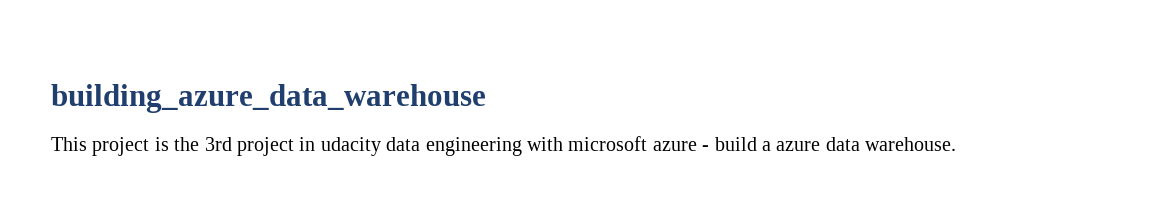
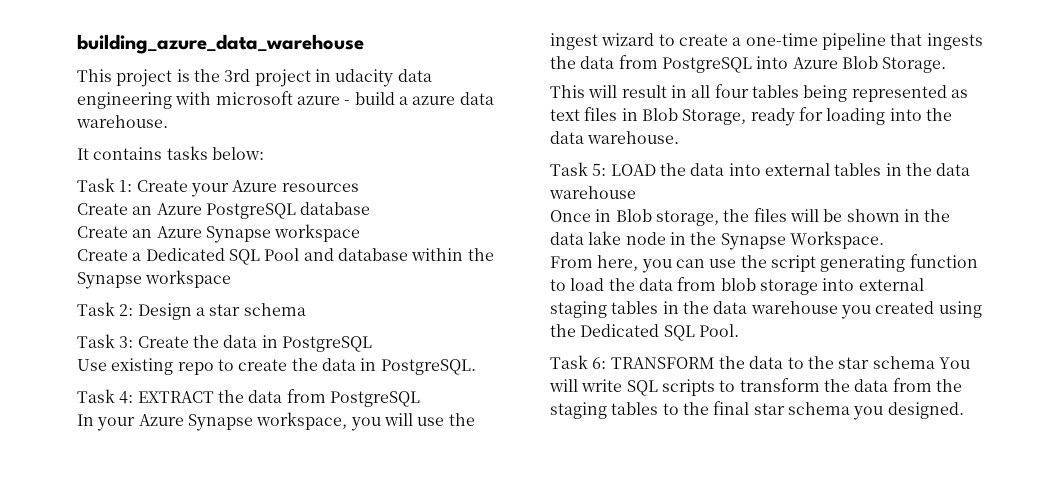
(957, 144) none -> [77,146,264,160] [77,178,359,197] [77,202,371,219] [77,224,361,243] [77,248,494,265] [77,270,232,289] [77,302,306,320] [77,334,372,352] [77,358,476,375] [77,389,420,407] [77,412,475,431] [550,33,983,50] [550,55,947,73] [550,84,968,102] [550,107,952,126] [550,131,680,144] [550,162,971,176] [549,186,636,199] [550,208,951,226] [550,231,884,250] [550,254,978,273] [550,277,924,295] [550,301,982,319] [550,324,739,341] [550,355,970,369] [549,378,962,396] [550,401,964,420] // It contains tasks below: // Task 1: Create your Azure resources // Create an Azure PostgreSQL database // Create an Azure Synapse workspace // Create a Dedicated SQL Pool and database within the Synapse workspace // Task 2: Design a star schema // Task 3: Create the data in PostgreSQL // Use existing repo to create the data in PostgreSQL. // Task 4: EXTRACT the data from PostgreSQL // In your Azure Synapse workspace, you will use the ingest wizard to create a one-time pipeline that ingests the data from PostgreSQL into Azure Blob Storage. // This will result in all four tables being represented as text files in Blob Storage, ready for loading into the data warehouse. // Task 5: LOAD the data into external tables in the data warehouse // Once in Blob storage, the files will be shown in the data lake node in the Synapse Workspace. // From here, you can use the script generating function to load the data from blob storage into external staging tables in the data warehouse you created using the Dedicated SQL Pool. // Task 6: TRANSFORM the data to the star schema You will write SQL scripts to transform the data from the staging tables to the final star schema you designed.

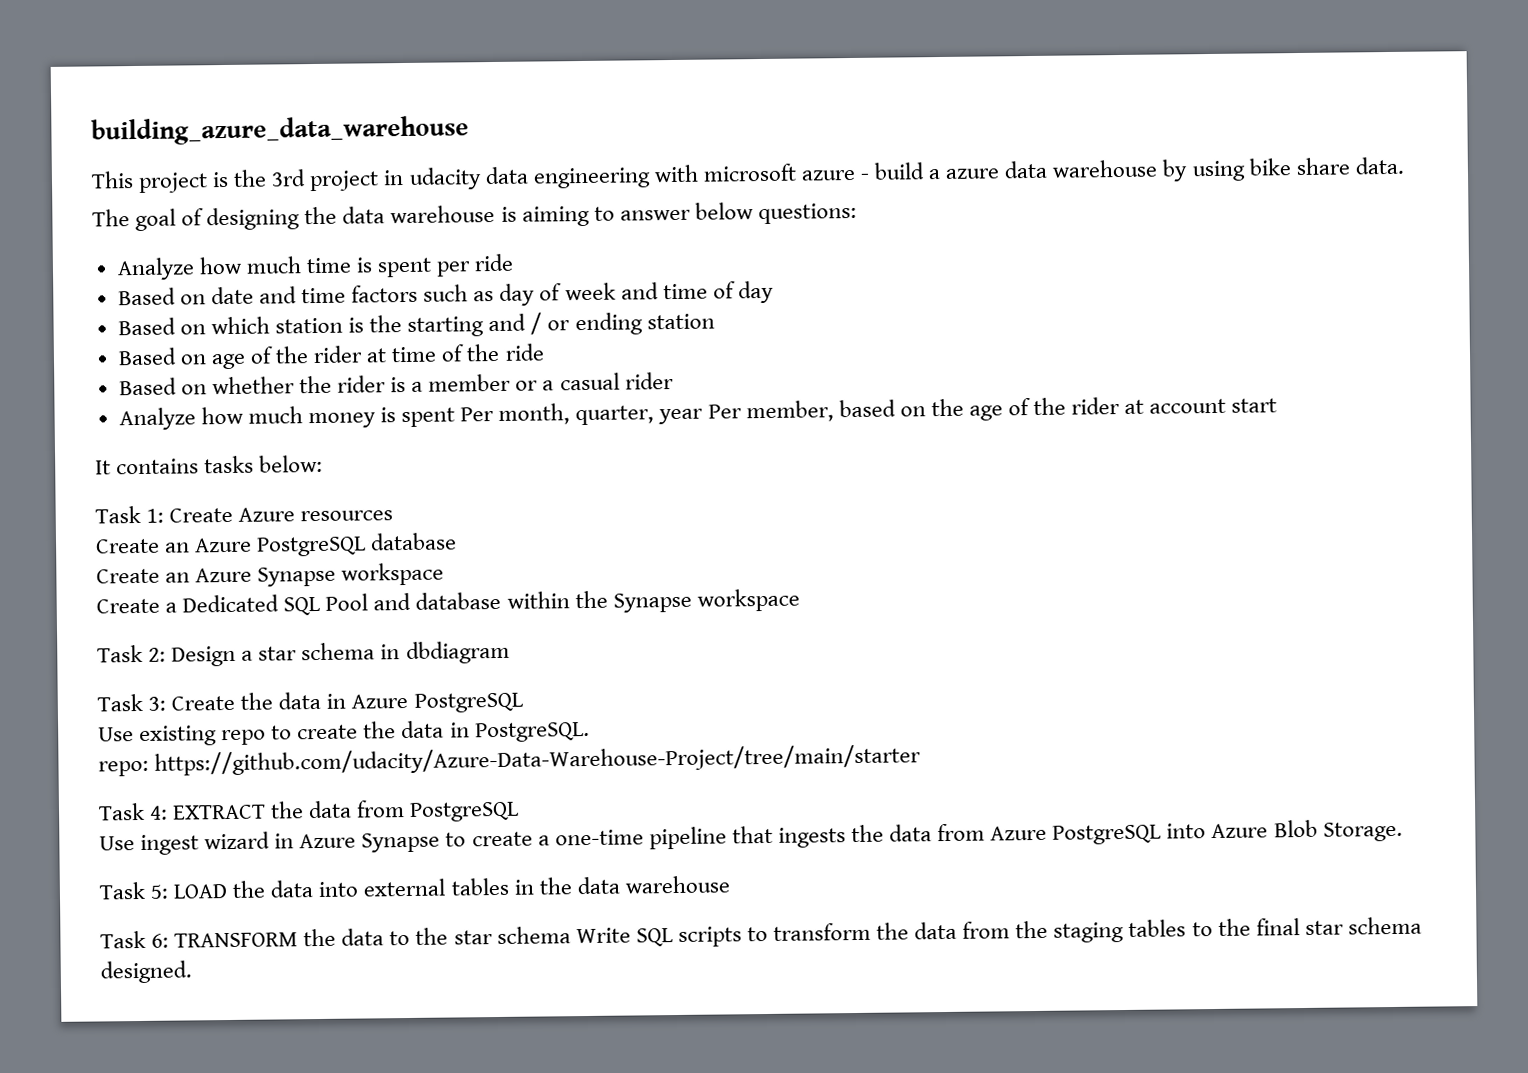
[76,115,168,128] warehouse. -> [1052,156,1404,182] [92,202,857,232] [116,253,515,281] [117,280,774,306] [117,312,715,337] [117,343,545,370] [118,372,674,396] [118,397,1278,431] warehouse by using bike share data. // The goal of designing the data warehouse is aiming to answer below questions: // Analyze how much time is spent per ride // Based on date and time factors such as day of week and time of day // Based on which station is the starting and / or ending station // Based on age of the rider at time of the ride // Based on whether the rider is a member or a casual rider // Analyze how much money is spent Per month, quarter, year Per member, based on the age of the rider at account start
[190,183,229,197] your -> (234, 515) none
(306, 309) none -> [380,640,510,665] in dbdiagram
(278, 341) none -> [351,693,409,709] Azure
(476, 367) none -> [98,744,922,777] // repo: https://github.com/udacity/Azure-Data-Warehouse-Project/tree/main/starter
[77,412,475,431] [550,33,655,50] In your Azure Synapse workspace, you will use the ingest wizard -> [99,831,441,855] Use ingest wizard in Azure Synapse
(658, 62) none -> [990,825,1048,841] Azure
[550,84,968,102] [550,107,952,126] [550,131,680,144] // This will result in all four tables being represented as text files in Blob Storage, ready for loading into the data warehouse. -> (1403, 831) none
[550,208,951,226] [550,231,884,250] [550,254,978,273] [550,277,924,295] [550,301,982,319] [550,324,739,341] // Once in Blob storage, the files will be shown in the data lake node in the Synapse Workspace. // From here, you can use the script generating function to load the data from blob storage into external staging tables in the data warehouse you created using the Dedicated SQL Pool. -> (730, 884) none
[938,357,970,369] [549,379,623,392] You will write -> [575,927,631,944] Write
[853,406,884,420] you -> (1422, 925) none

